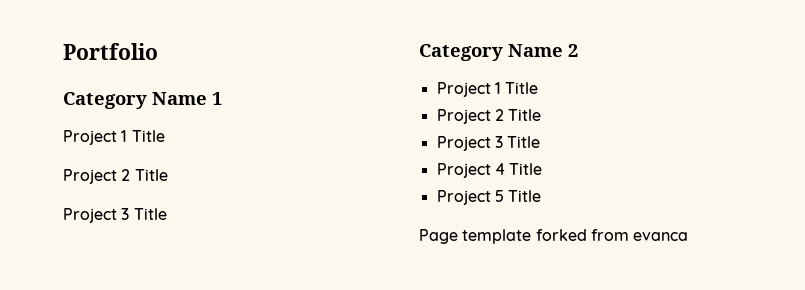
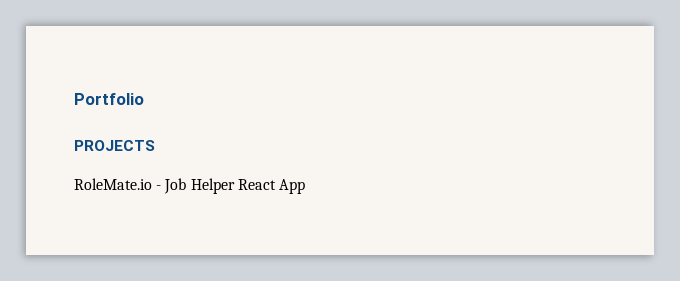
[63,92,222,109] [63,130,165,145] [63,169,168,184] [63,208,167,223] [419,44,578,61] [436,82,539,97] [436,109,542,124] [436,136,541,151] [436,163,543,178] [436,190,542,205] [419,229,689,244] Category Name 1 // Project 1 Title // Project 2 Title // Project 3 Title // Category Name 2 // Project 1 Title // Project 2 Title // Project 3 Title // Project 4 Title // Project 5 Title // Page template forked from evanca -> [74,140,155,151] [74,178,305,194] PROJECTS // RoleMate.io - Job Helper React App

